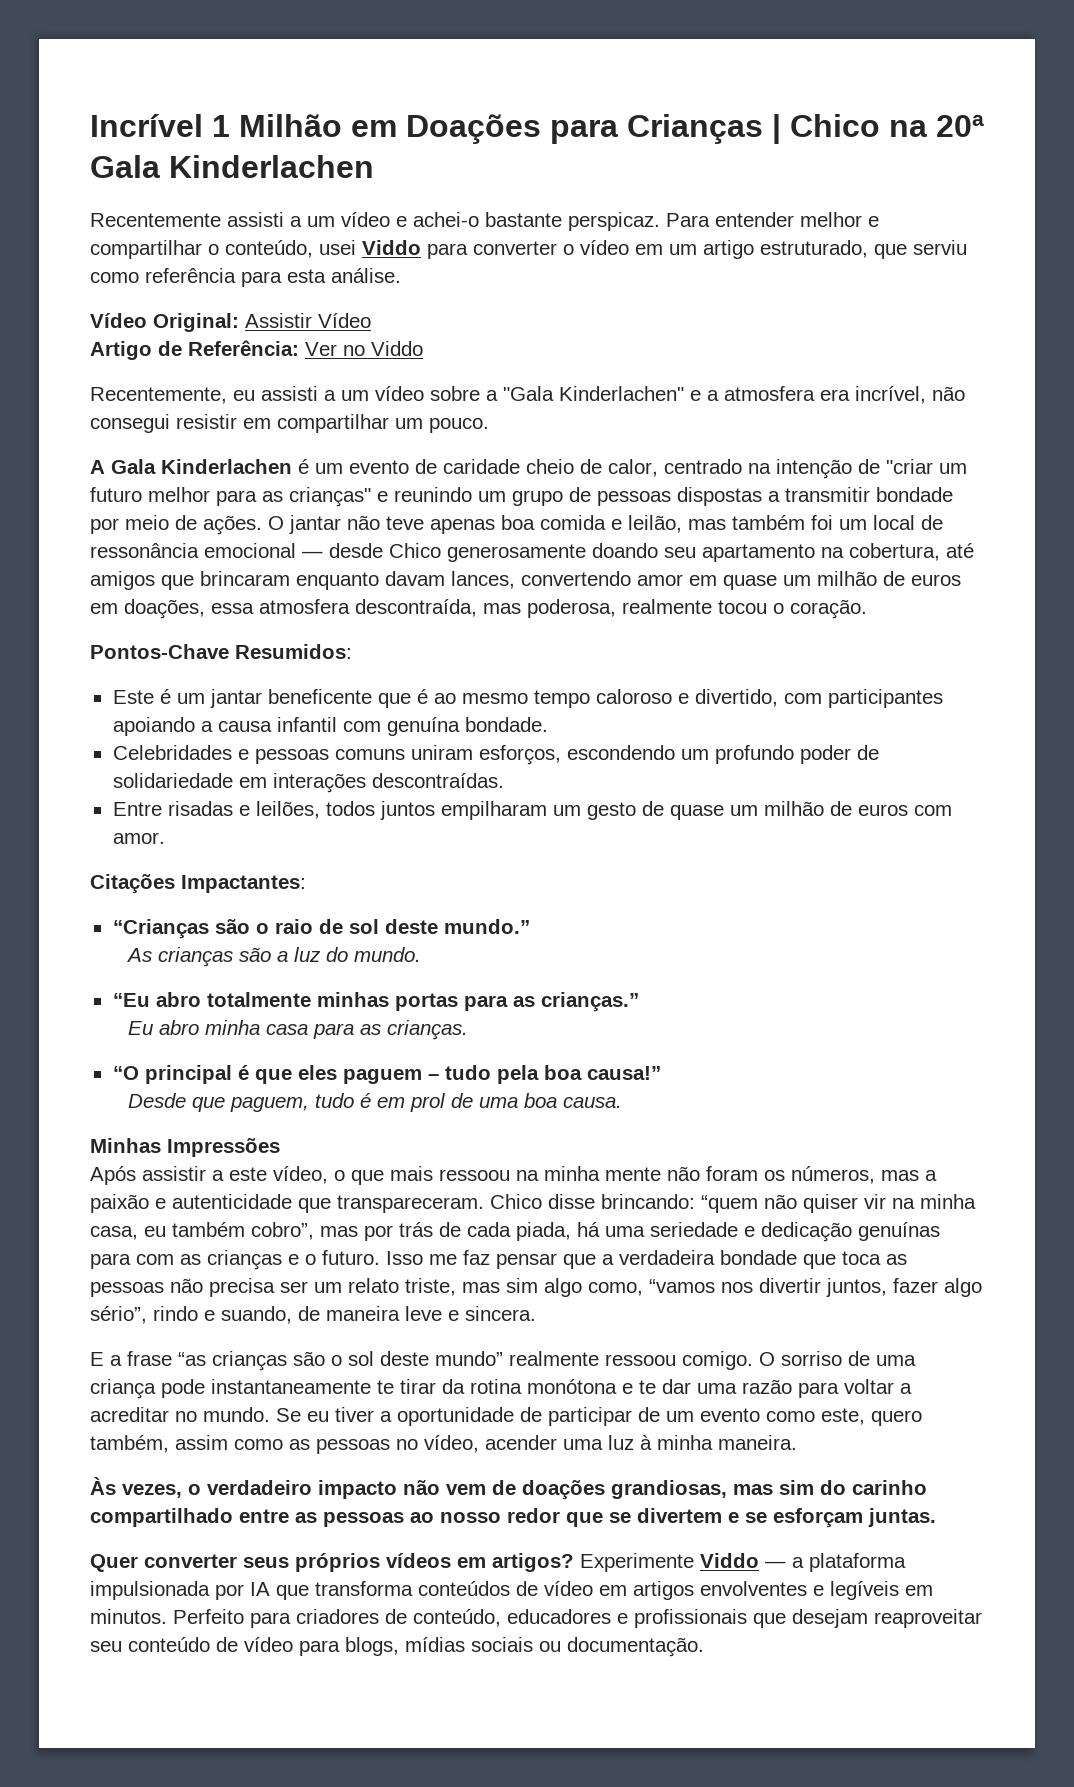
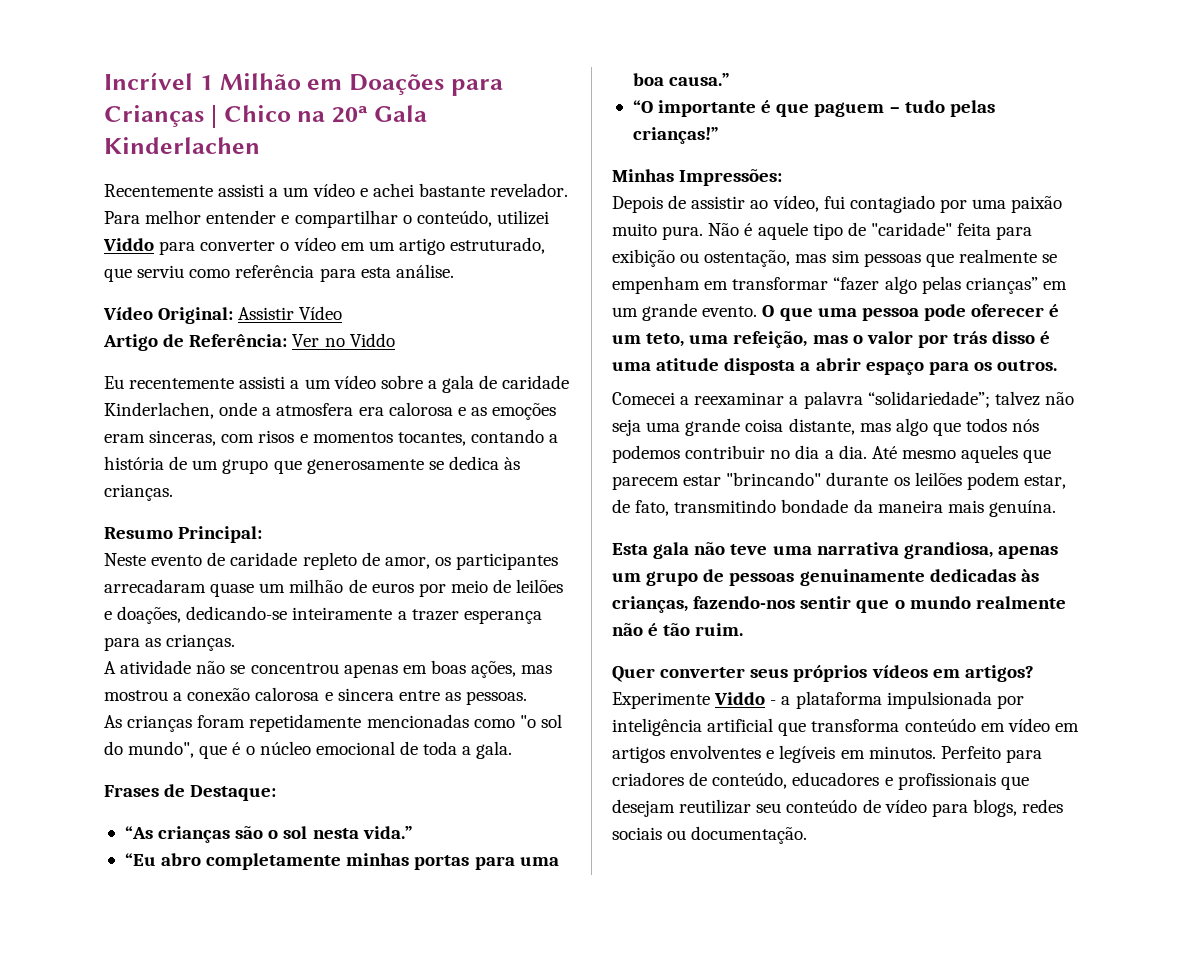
[413,212,862,231] achei-o bastante perspicaz. Para entender melhor -> [372,183,569,197] [104,210,277,224] achei bastante revelador. Para melhor entender
[319,240,356,255] usei -> [496,210,549,225] utilizei
[90,387,255,404] Recentemente, eu -> [104,376,235,389] Eu recentemente
[503,386,965,404] [90,414,489,433] [90,459,967,479] [90,487,953,507] [90,515,943,535] [90,543,974,562] [90,571,961,590] [90,599,867,619] [90,644,352,659] [112,689,943,708] [112,717,548,736] [112,745,879,765] [112,773,504,793] [112,801,952,820] [112,832,165,844] [90,874,306,894] [112,919,530,939] [125,947,421,967] [112,992,639,1012] [127,1020,468,1040] [112,1065,661,1084] [127,1093,622,1112] [90,1138,280,1157] [90,1166,937,1185] [90,1194,976,1213] [90,1222,940,1242] [90,1250,907,1270] [90,1278,982,1297] [90,1306,536,1324] [90,1351,916,1371] [90,1379,912,1399] [90,1407,922,1426] [90,1435,797,1454] [90,1477,927,1500] [90,1508,936,1528] "Gala Kinderlachen" e a atmosfera era incrível, não consegui resistir em compartilhar um pouco. // A Gala Kinderlachen é um evento de caridade cheio de calor, centrado na intenção de "criar um futuro melhor para as crianças" e reunindo um grupo de pessoas dispostas a transmitir bondade por meio de ações. O jantar não teve apenas boa comida e leilão, mas também foi um local de ressonância emocional — desde Chico generosamente doando seu apartamento na cobertura, até amigos que brincaram enquanto davam lances, convertendo amor em quase um milhão de euros em doações, essa atmosfera descontraída, mas poderosa, realmente tocou o coração. // Pontos-Chave Resumidos: // Este é um jantar beneficente que é ao mesmo tempo caloroso e divertido, com participantes apoiando a causa infantil com genuína bondade. // Celebridades e pessoas comuns uniram esforços, escondendo um profundo poder de solidariedade em interações descontraídas. // Entre risadas e leilões, todos juntos empilharam um gesto de quase um milhão de euros com amor. // Citações Impactantes: // “Crianças são o raio de sol deste mundo.” // As crianças são a luz do mundo. // “Eu abro totalmente minhas portas para as crianças.” // Eu abro minha casa para as crianças. // “O principal é que eles paguem – tudo pela boa causa!” // Desde que paguem, tudo é em prol de uma boa causa. // Minhas Impressões // Após assistir a este vídeo, o que mais ressoou na minha mente não foram os números, mas a paixão e autenticidade que transpareceram. Chico disse brincando: “quem não quiser vir na minha casa, eu também cobro”, mas por trás de cada piada, há uma seriedade e dedicação genuínas para com as crianças e o futuro. Isso me faz pensar que a verdadeira bondade que toca as pessoas não precisa ser um relato triste, mas sim algo como, “vamos nos divertir juntos, fazer algo sério”, rindo e suando, de maneira leve e sincera. // E a frase “as crianças são o sol deste mundo” realmente ressoou comigo. O sorriso de uma criança pode instantaneamente te tirar da rotina monótona e te dar uma razão para voltar a acreditar no mundo. Se eu tiver a oportunidade de participar de um evento como este, quero também, assim como as pessoas no vídeo, acender uma luz à minha maneira. // Às vezes, o verdadeiro impacto não vem de doações grandiosas, mas sim do carinho compartilhado entre as pessoas ao nosso redor que se divertem e se esforçam juntas. -> [442,375,570,393] [104,402,557,420] [104,429,559,446] [104,456,521,474] [104,484,173,501] [104,526,263,543] [104,552,559,570] [104,579,564,597] [104,606,542,624] [104,634,236,651] [104,660,553,678] [104,687,528,705] [104,714,562,732] [104,741,513,759] [104,784,277,801] [124,826,413,843] [124,853,559,870] [632,73,731,86] [632,100,995,117] [632,127,719,144] [612,169,783,186] [612,195,1063,213] [612,222,1033,240] [612,249,1058,267] [612,276,1067,294] [612,303,1060,321] [612,331,1051,348] [612,358,1058,375] [612,391,1074,409] [612,418,1040,436] [612,445,1052,463] [612,472,1066,490] [612,499,1056,517] [612,542,1058,559] [612,569,1039,586] [612,596,1066,613] [612,623,744,636] gala de caridade Kinderlachen, onde a atmosfera era calorosa e as emoções eram sinceras, com risos e momentos tocantes, contando a história de um grupo que generosamente se dedica às crianças. // Resumo Principal: // Neste evento de caridade repleto de amor, os participantes arrecadaram quase um milhão de euros por meio de leilões e doações, dedicando-se inteiramente a trazer esperança para as crianças. // A atividade não se concentrou apenas em boas ações, mas mostrou a conexão calorosa e sincera entre as pessoas. // As crianças foram repetidamente mencionadas como "o sol do mundo", que é o núcleo emocional de toda a gala. // Frases de Destaque: // “As crianças são o sol nesta vida.” // “Eu abro completamente minhas portas para uma boa causa.” // “O importante é que paguem – tudo pelas crianças!” // Minhas Impressões: // Depois de assistir ao vídeo, fui contagiado por uma paixão muito pura. Não é aquele tipo de "caridade" feita para exibição ou ostentação, mas sim pessoas que realmente se empenham em transformar “fazer algo pelas crianças” em um grande evento. O que uma pessoa pode oferecer é um teto, uma refeição, mas o valor por trás disso é uma atitude disposta a abrir espaço para os outros. // Comecei a reexaminar a palavra “solidariedade”; talvez não seja uma grande coisa distante, mas algo que todos nós podemos contribuir no dia a dia. Até mesmo aqueles que parecem estar "brincando" durante os leilões podem estar, de fato, transmitindo bondade da maneira mais genuína. // Esta gala não teve uma narrativa grandiosa, apenas um grupo de pessoas genuinamente dedicadas às crianças, fazendo-nos sentir que o mundo realmente não é tão ruim.
[765,1561,786,1568] — -> [770,700,777,705] -
[250,1581,538,1600] IA que transforma conteúdos de -> [612,718,1005,736] inteligência artificial que transforma conteúdo em
[874,1609,982,1628] reaproveitar -> [679,799,752,814] reutilizar
[405,1637,465,1652] mídias -> [1022,799,1064,813] redes

